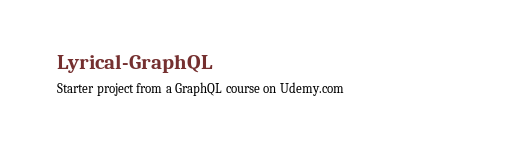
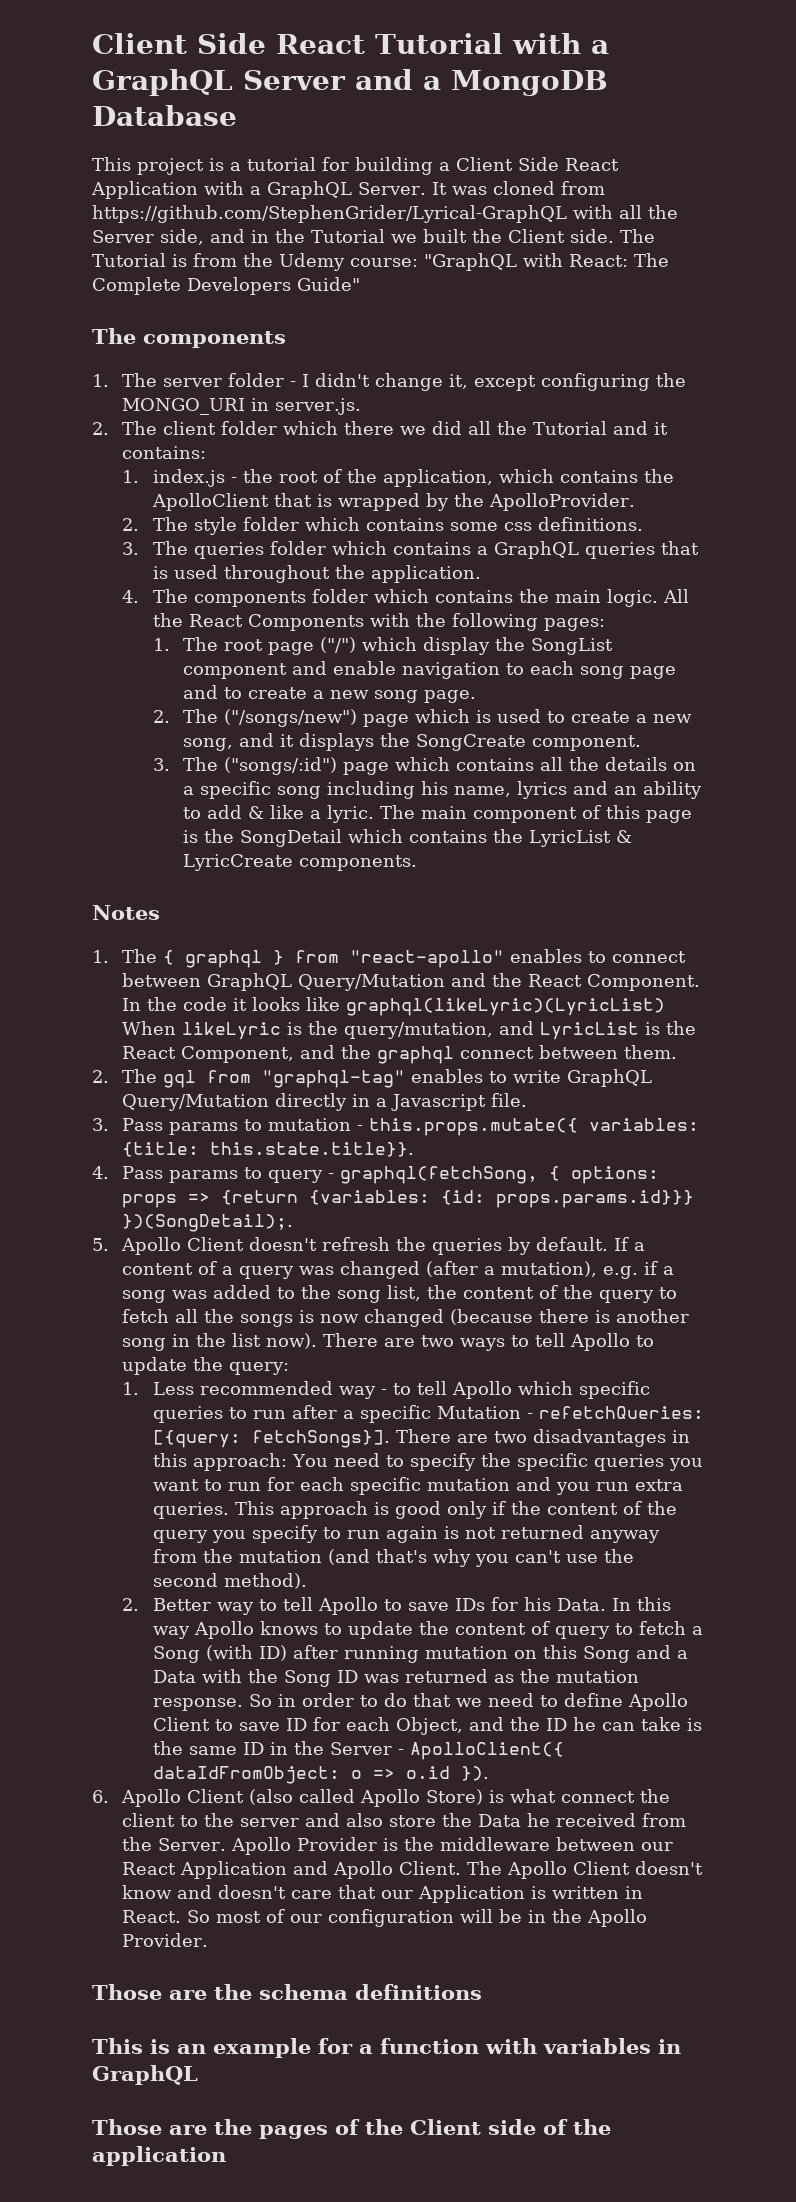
[57,54,213,73] [57,82,344,96] Lyrical-GraphQL // Starter project from a GraphQL course on Udemy.com -> [92,33,609,54] [92,69,608,96] [92,105,237,126] [92,157,619,175] [91,181,605,199] [92,205,678,223] [92,229,655,245] [92,253,669,271] [92,277,360,295] [92,328,286,348] [92,373,687,391] [122,398,362,415] [92,421,669,435] [122,446,207,459] [122,469,674,487] [151,493,635,511] [122,517,643,535] [122,541,699,559] [152,565,481,583] [122,589,689,607] [152,613,605,631] [152,637,614,655] [183,661,677,679] [183,685,477,703] [152,709,693,727] [183,733,642,751] [152,757,697,775] [183,781,703,799] [183,805,693,823] [183,829,633,847] [183,854,418,871] [92,905,160,920] [92,949,687,968] [122,973,701,991] [122,997,666,1016] [122,1021,697,1040] [122,1045,678,1064] [92,1069,653,1088] [122,1093,528,1111] [92,1118,700,1136] [122,1142,415,1157] [92,1166,660,1184] [122,1190,695,1208] [122,1214,294,1232] [92,1237,646,1255] [122,1261,675,1279] [122,1285,678,1303] [122,1309,690,1327] [122,1333,655,1351] [122,1357,290,1375] [122,1381,650,1399] [152,1405,704,1423] [152,1429,690,1448] [152,1453,703,1471] [152,1477,683,1495] [152,1501,677,1519] [152,1525,660,1543] [152,1549,634,1567] [152,1573,307,1589] [122,1597,671,1615] [152,1621,703,1639] [152,1645,688,1663] [152,1669,639,1687] [152,1693,688,1711] [152,1717,702,1735] [152,1741,564,1760] [152,1766,489,1784] [92,1789,671,1807] [122,1813,687,1827] [122,1837,674,1855] [122,1861,704,1879] [122,1885,644,1903] [122,1909,648,1927] [122,1933,209,1947] [92,1984,482,2000] [92,2038,681,2058] [92,2065,198,2085] [92,2119,611,2139] [92,2146,226,2166] Client Side React Tutorial with a GraphQL Server and a MongoDB Database // This project is a tutorial for building a Client Side React Application with a GraphQL Server. It was cloned from https://github.com/StephenGrider/Lyrical-GraphQL with all the Server side, and in the Tutorial we built the Client side. The Tutorial is from the Udemy course: "GraphQL with React: The Complete Developers Guide" // The components // 1. The server folder - I didn't change it, except configuring the MONGO_URI in server.js. // 2. The client folder which there we did all the Tutorial and it contains: // 1. index.js - the root of the application, which contains the ApolloClient that is wrapped by the ApolloProvider. // 2. The style folder which contains some css definitions. // 3. The queries folder which contains a GraphQL queries that is used throughout the application. // 4. The components folder which contains the main logic. All the React Components with the following pages: // 1. The root page ("/") which display the SongList component and enable navigation to each song page and to create a new song page. // 2. The ("/songs/new") page which is used to create a new song, and it displays the SongCreate component. // 3. The ("songs/:id") page which contains all the details on a specific song including his name, lyrics and an ability to add & like a lyric. The main component of this page is the SongDetail which contains the LyricList & LyricCreate components. // Notes // 1. The { graphql } from "react-apollo" enables to connect between GraphQL Query/Mutation and the React Component. In the code it looks like graphql(likeLyric)(LyricList) When likeLyric is the query/mutation, and LyricList is the React Component, and the graphql connect between them. // 2. The gql from "graphql-tag" enables to write GraphQL Query/Mutation directly in a Javascript file. // 3. Pass params to mutation - this.props.mutate({ variables: {title: this.state.title}}. // 4. Pass params to query - graphql(fetchSong, { options: props => {return {variables: {id: props.params.id}}} })(SongDetail);. // 5. Apollo Client doesn't refresh the queries by default. If a content of a query was changed (after a mutation), e.g. if a song was added to the song list, the content of the query to fetch all the songs is now changed (because there is another song in the list now). There are two ways to tell Apollo to update the query: // 1. Less recommended way - to tell Apollo which specific queries to run after a specific Mutation - refetchQueries: [{query: fetchSongs}]. There are two disadvantages in this approach: You need to specify the specific queries you want to run for each specific mutation and you run extra queries. This approach is good only if the content of the query you specify to run again is not returned anyway from the mutation (and that's why you can't use the second method). // 2. Better way to tell Apollo to save IDs for his Data. In this way Apollo knows to update the content of query to fetch a Song (with ID) after running mutation on this Song and a Data with the Song ID was returned as the mutation response. So in order to do that we need to define Apollo Client to save ID for each Object, and the ID he can take is the same ID in the Server - ApolloClient({ dataIdFromObject: o => o.id }). // 6. Apollo Client (also called Apollo Store) is what connect the client to the server and also store the Data he received from the Server. Apollo Provider is the middleware between our React Application and Apollo Client. The Apollo Client doesn't know and doesn't care that our Application is written in React. So most of our configuration will be in the Apollo Provider. // Those are the schema definitions // This is an example for a function with variables in GraphQL // Those are the pages of the Client side of the application

